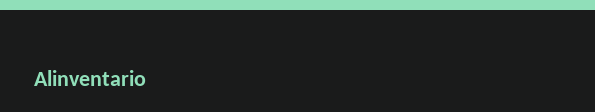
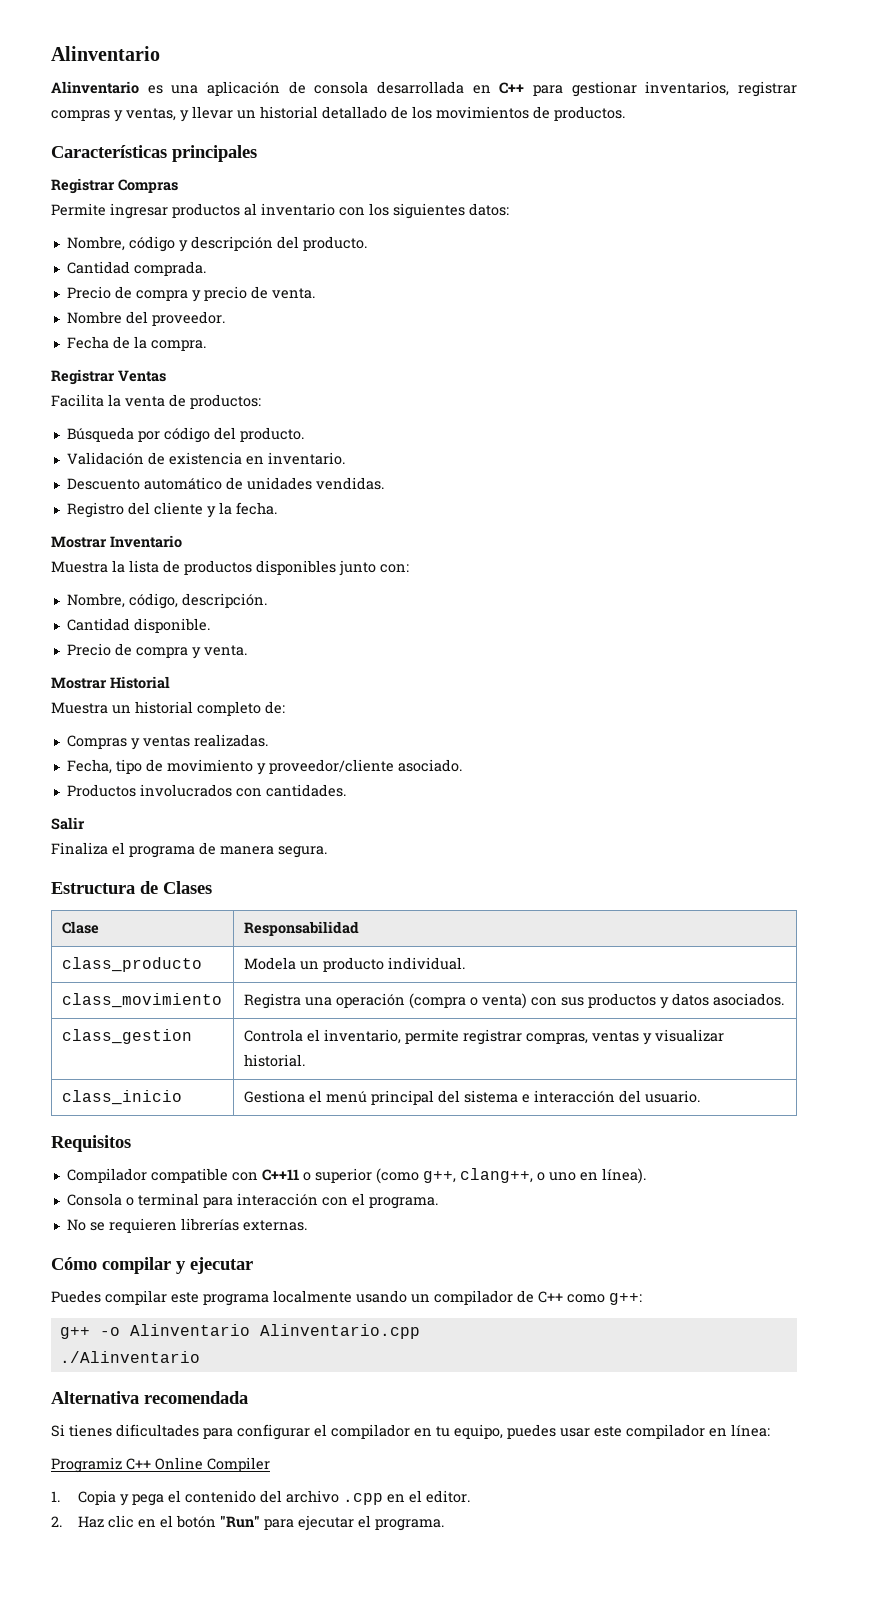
[34,70,146,86] Alinventario -> [51,46,160,61] [51,81,797,97] [51,106,625,122] [51,145,257,162] [51,178,178,194] [51,203,509,219] [66,236,367,252] [66,261,206,276] [66,286,315,302] [66,311,225,326] [66,336,206,351] [51,369,166,385] [51,394,261,409] [66,427,304,443] [66,452,345,465] [66,477,384,490] [66,502,277,518] [51,535,182,548] [51,560,409,576] [66,593,267,609] [66,618,210,633] [66,643,247,659] [51,676,170,689] [51,701,285,716] [66,734,268,750] [66,759,462,775] [66,784,346,797] [51,817,85,830] [51,842,327,858] [51,881,212,894] [61,921,99,934] [243,921,359,936] [61,957,202,972] [243,957,465,972] [61,993,222,1008] [243,993,784,1009] [61,1029,192,1044] [243,1029,724,1045] [243,1054,305,1067] [61,1090,182,1105] [243,1090,700,1105] [51,1135,131,1152] [66,1168,646,1184] [66,1193,438,1209] [66,1218,307,1233] [51,1257,253,1274] [51,1290,642,1306] [59,1324,420,1339] [59,1351,200,1363] [51,1391,248,1404] [51,1424,770,1440] [51,1457,270,1473] [51,1490,470,1506] [51,1515,444,1531] Alinventario // Alinventario es una aplicación de consola desarrollada en C++ para gestionar inventarios, registrar compras y ventas, y llevar un historial detallado de los movimientos de productos. // Características principales // Registrar Compras // Permite ingresar productos al inventario con los siguientes datos: // Nombre, código y descripción del producto. // Cantidad comprada. // Precio de compra y precio de venta. // Nombre del proveedor. // Fecha de la compra. // Registrar Ventas // Facilita la venta de productos: // Búsqueda por código del producto. // Validación de existencia en inventario. // Descuento automático de unidades vendidas. // Registro del cliente y la fecha. // Mostrar Inventario // Muestra la lista de productos disponibles junto con: // Nombre, código, descripción. // Cantidad disponible. // Precio de compra y venta. // Mostrar Historial // Muestra un historial completo de: // Compras y ventas realizadas. // Fecha, tipo de movimiento y proveedor/cliente asociado. // Productos involucrados con cantidades. // Salir // Finaliza el programa de manera segura. // Estructura de Clases // Clase | Responsabilidad // class_producto | Modela un producto individual. // class_movimiento | Registra una operación (compra o venta) con sus productos y datos asociados. // class_gestion | Controla el inventario, permite registrar compras, ventas y visualizar historial. // class_inicio | Gestiona el menú principal del sistema e interacción del usuario. // Requisitos // Compilador compatible con C++11 o superior (como g++, clang++, o uno en línea). // Consola o terminal para interacción con el programa. // No se requieren librerías externas. // Cómo compilar y ejecutar // Puedes compilar este programa localmente usando un compilador de C++ como g++: // g++ -o Alinventario Alinventario.cpp // ./Alinventario // Alternativa recomendada // Si tienes dificultades para configurar el compilador en tu equipo, puedes usar este compilador en línea: // Programiz C++ Online Compiler // 1. Copia y pega el contenido del archivo .cpp en el editor. // 2. Haz clic en el botón "Run" para ejecutar el programa.

